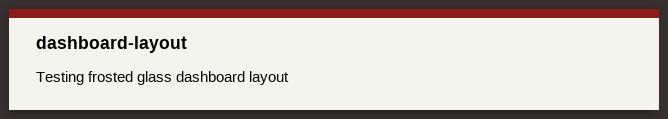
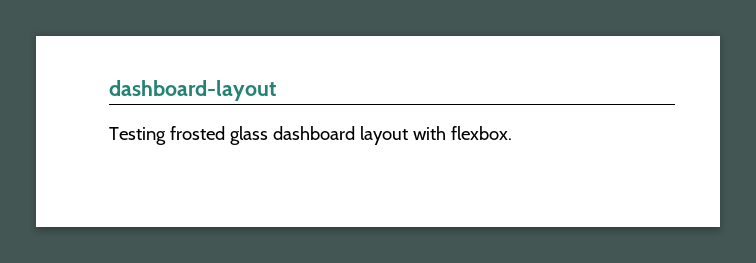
(290, 78) none -> [412,126,512,140] with flexbox.

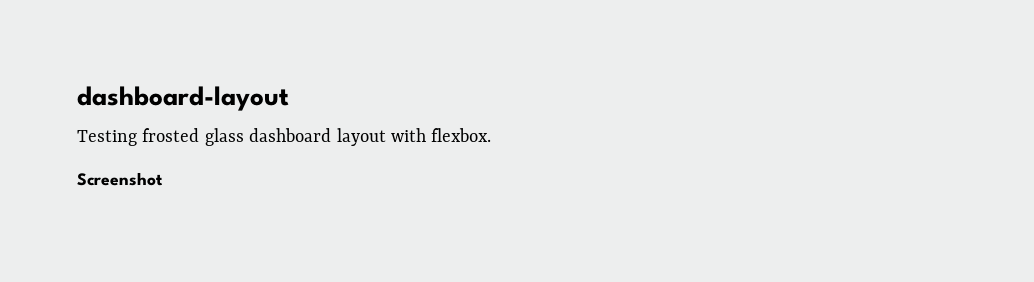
(512, 133) none -> [77,172,163,186] // Screenshot

